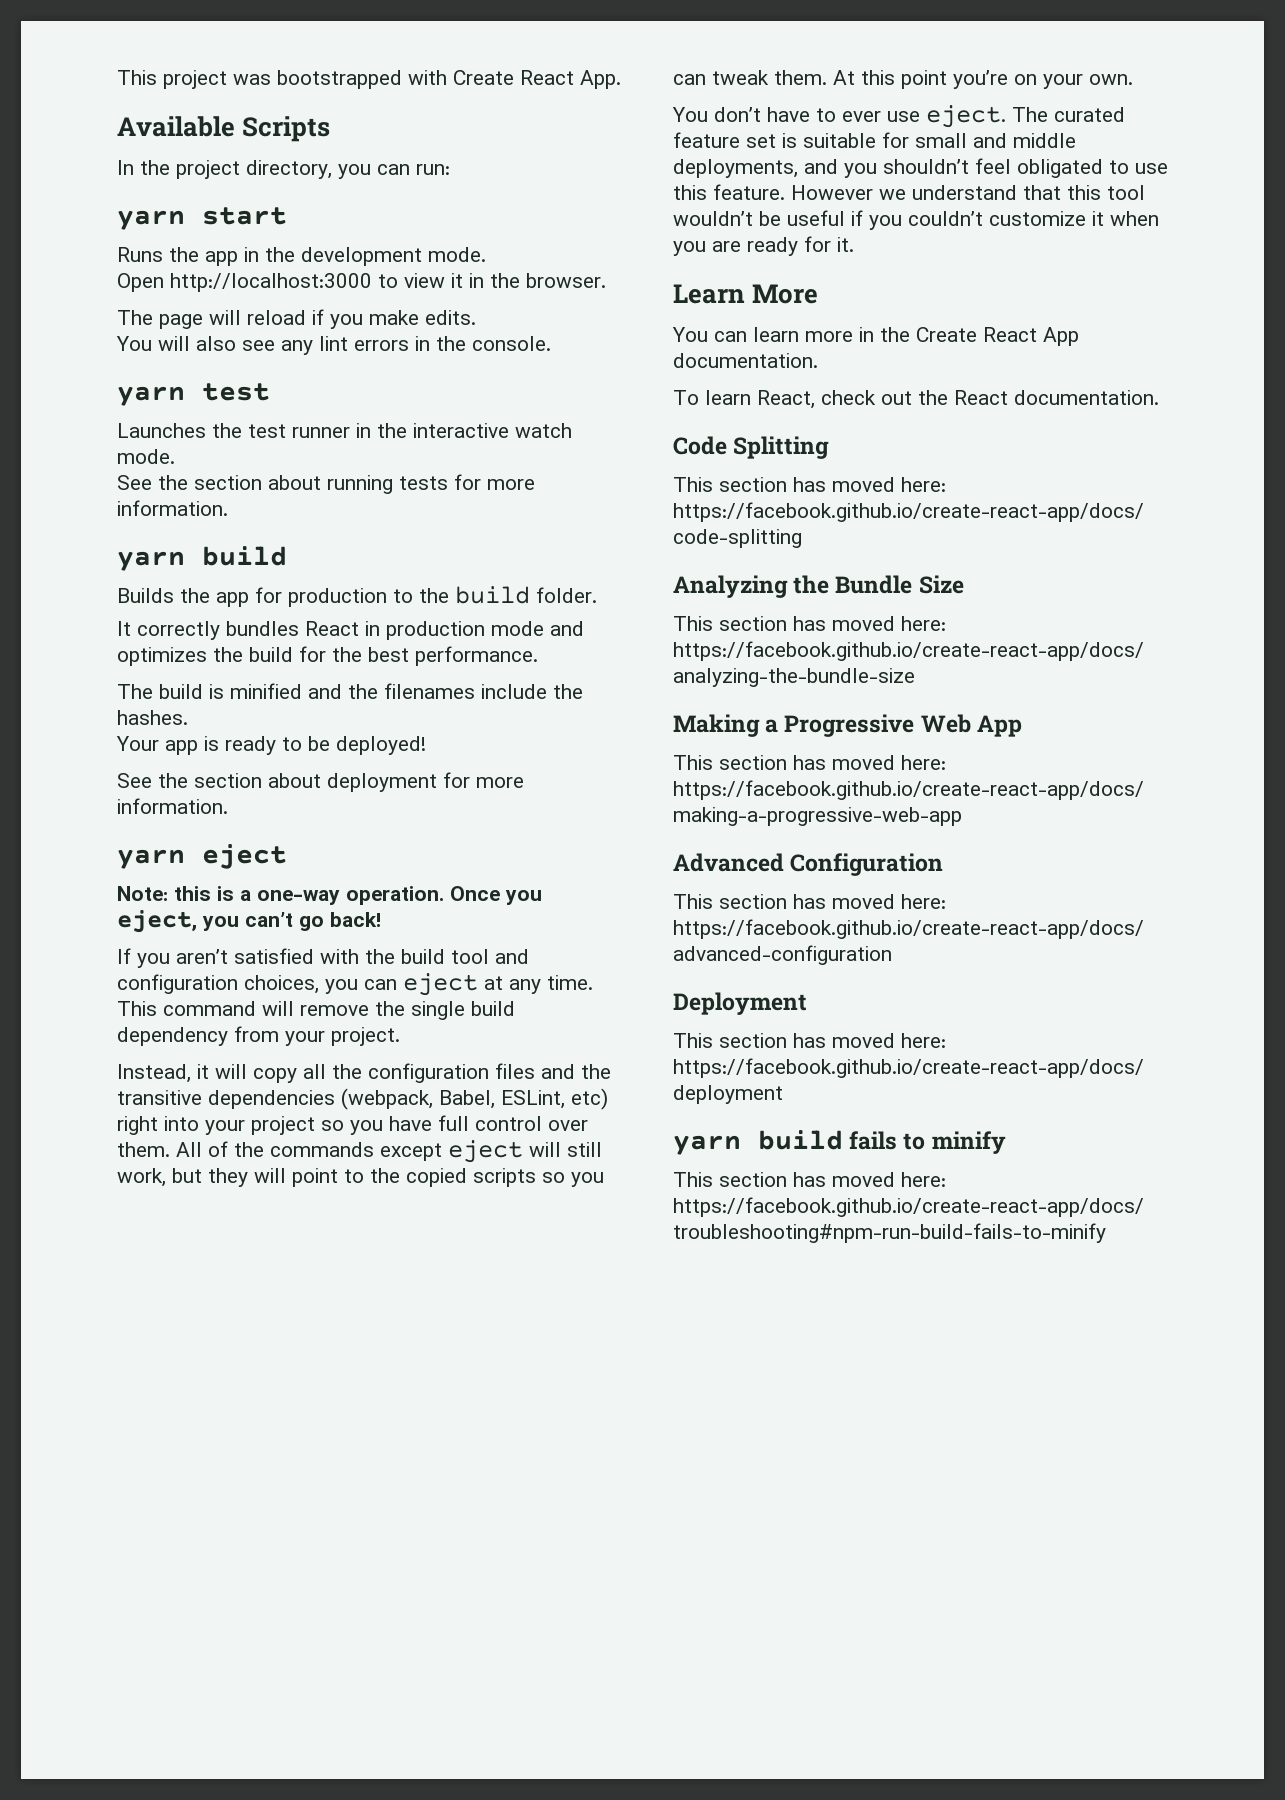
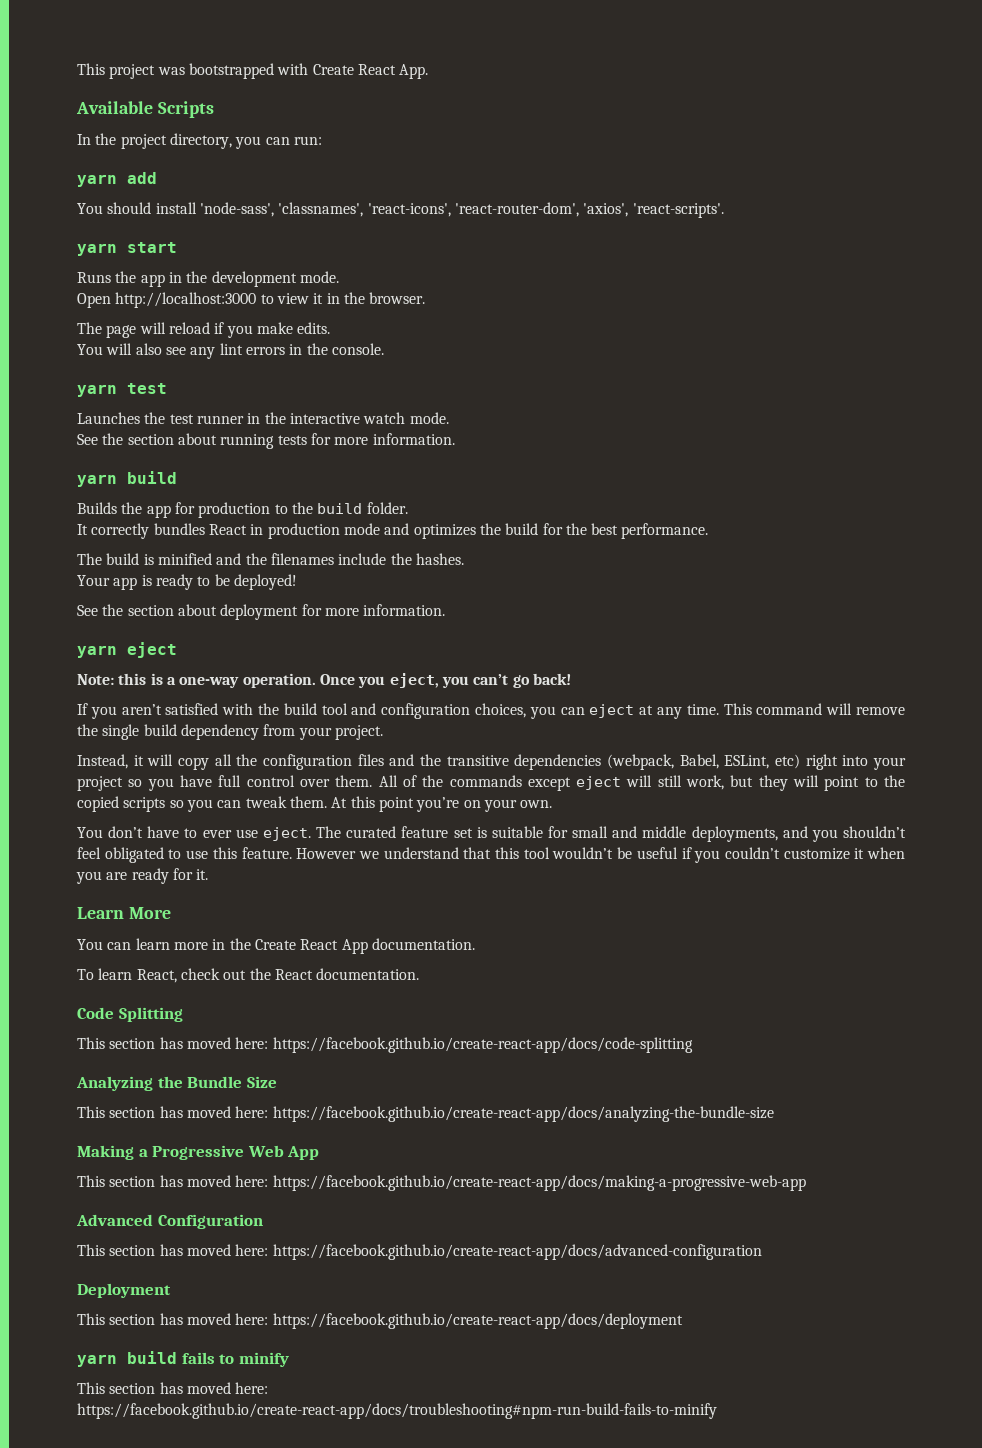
(450, 169) none -> [77,172,157,187] [77,202,724,218] // yarn add // You should install 'node-sass', 'classnames', 'react-icons', 'react-router-dom', 'axios', 'react-scripts'.

